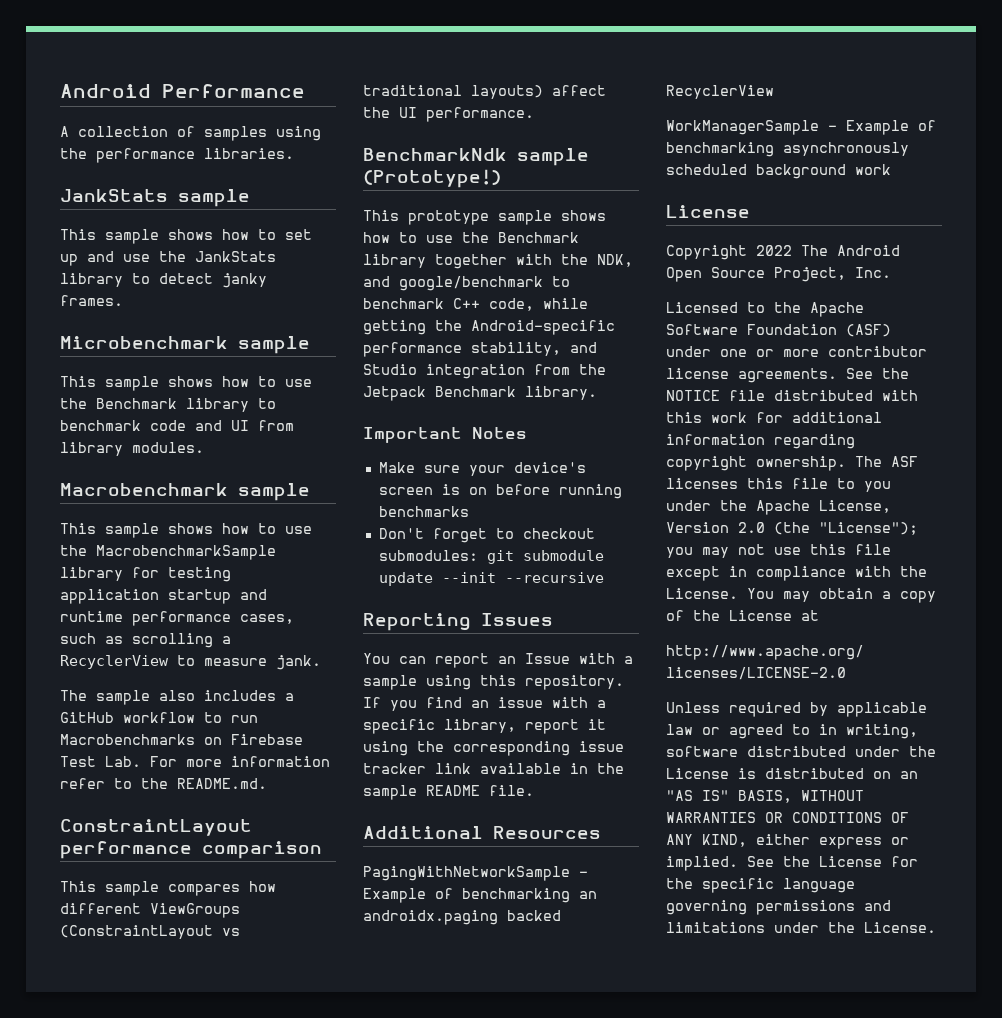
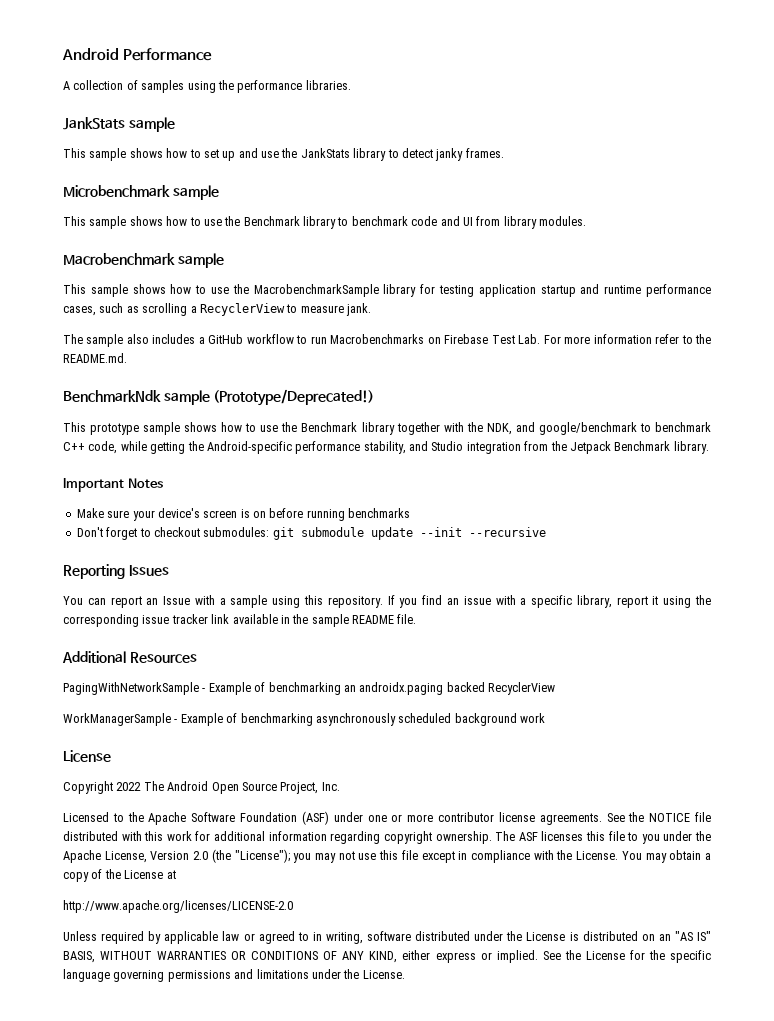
[60,819,252,836] [60,841,322,859] [60,881,276,896] [60,903,240,918] [60,925,240,939] [363,85,606,99] [363,107,534,122] // ConstraintLayout performance comparison // This sample compares how different ViewGroups (ConstraintLayout vs traditional layouts) affect the UI performance. -> (127, 358) none
[363,169,501,188] (Prototype!) -> [213,389,375,406] (Prototype/Deprecated!)

